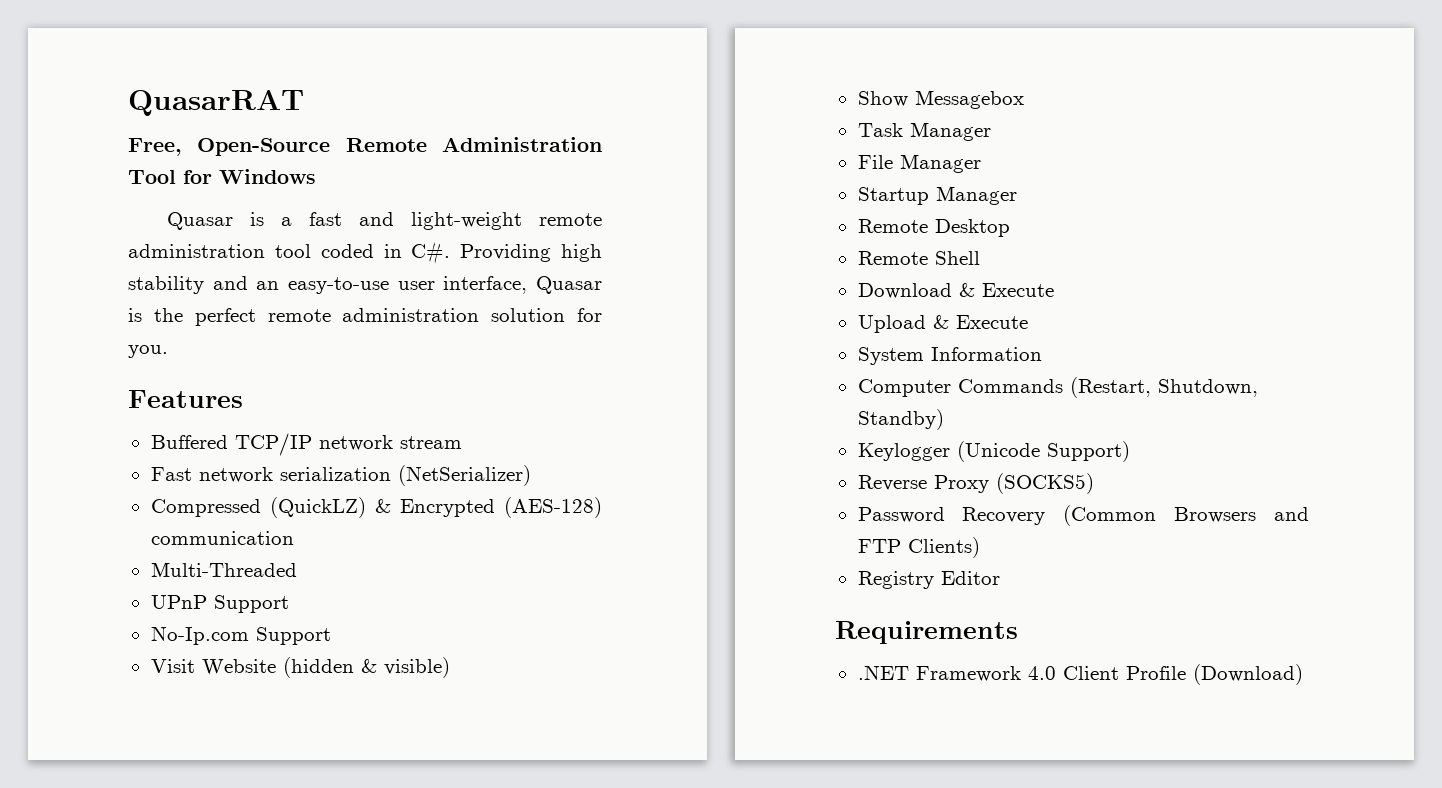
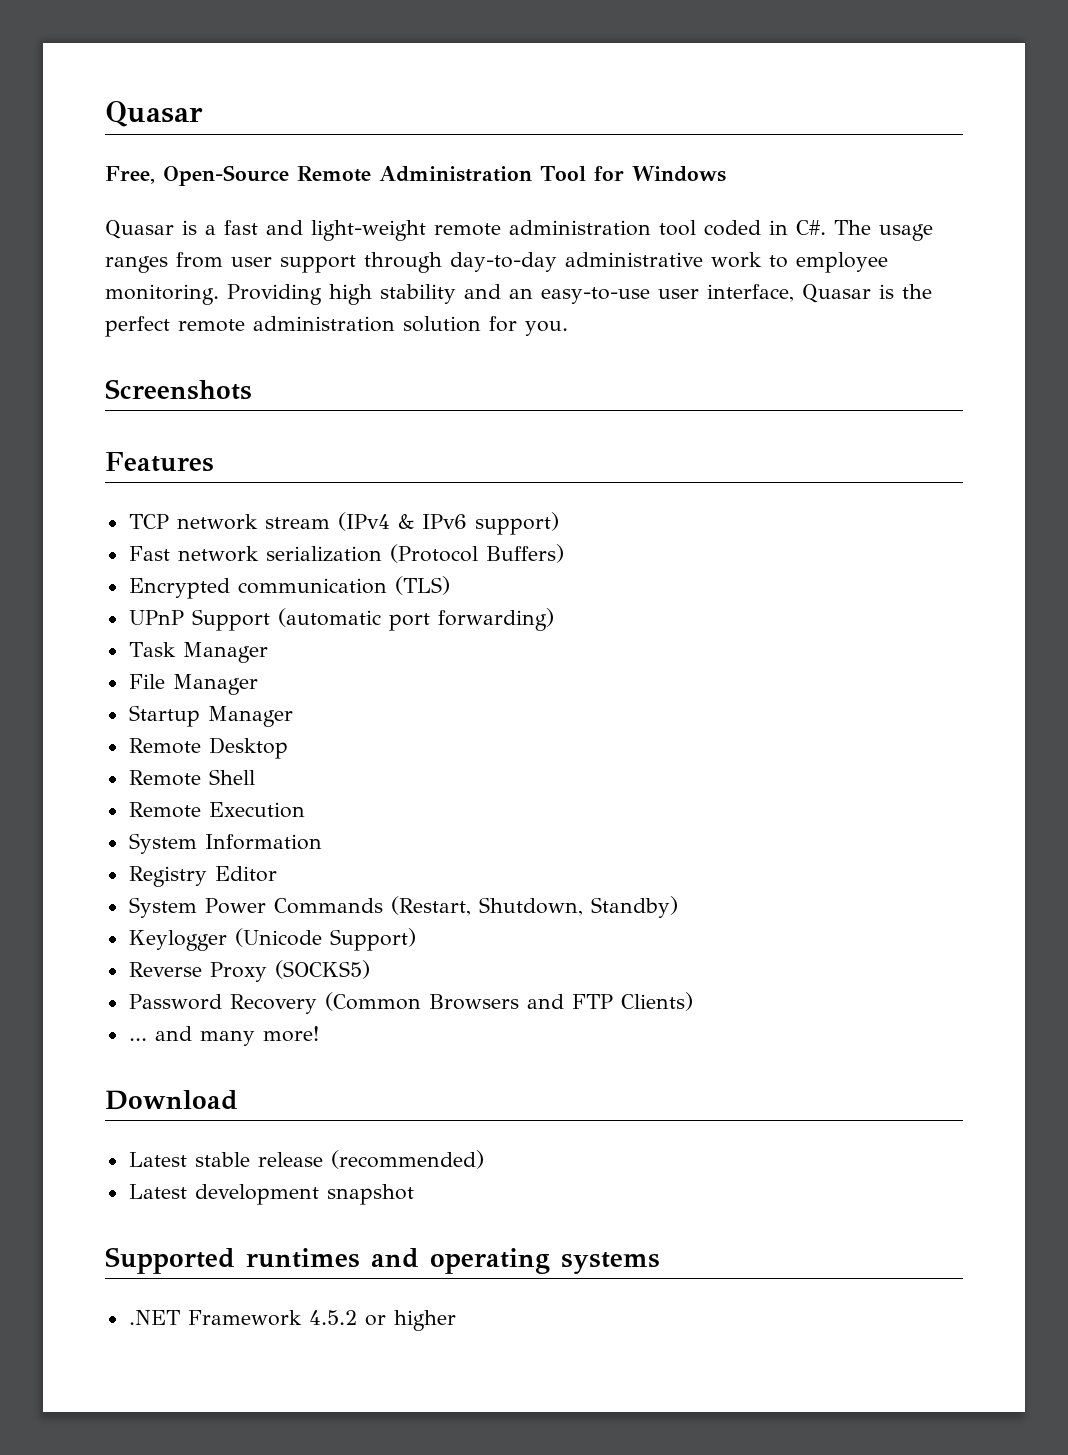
[128,90,304,116] QuasarRAT -> [105,101,203,127] Quasar
(451, 252) none -> [834,220,933,241] [105,252,888,273] [105,284,219,305] The usage ranges from user support through day-to-day administrative work to employee monitoring.
(168, 351) none -> [105,379,252,400] // Screenshots
[150,433,312,456] Buffered TCP/IP -> [128,514,169,529] TCP
(462, 442) none -> [337,512,559,535] (IPv4 & IPv6 support)
[397,465,531,486] [150,497,602,518] (NetSerializer) // Compressed (QuickLZ) & Encrypted (AES-128) -> [389,544,564,563] [128,578,230,599] (Protocol Buffers) // Encrypted
[150,562,297,577] // Multi-Threaded -> [394,576,450,595] (TLS)
[150,626,331,645] [150,657,450,678] [857,90,1024,109] // No-Ip.com Support // Visit Website (hidden & visible) // Show Messagebox -> [277,608,554,631] (automatic port forwarding)
[857,283,1054,299] [857,315,1028,333] [857,347,1042,365] [857,379,951,397] Download & Execute // Upload & Execute // System Information // Computer -> [128,802,305,818] [128,833,322,854] [128,866,277,887] [128,897,266,918] Remote Execution // System Information // Registry Editor // System Power
[857,571,1000,589] [835,621,1018,644] [857,664,1303,685] Registry Editor // Requirements // .NET Framework 4.0 Client Profile (Download) -> [128,1026,319,1046] [105,1090,238,1110] [128,1150,484,1169] [128,1184,414,1205] [105,1247,660,1274] [128,1310,456,1331] ... and many more! // Download // Latest stable release (recommended) // Latest development snapshot // Supported runtimes and operating systems // .NET Framework 4.5.2 or higher

